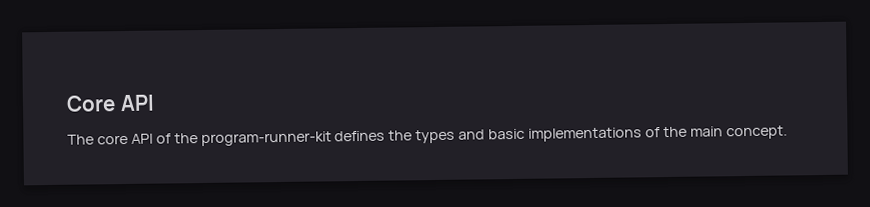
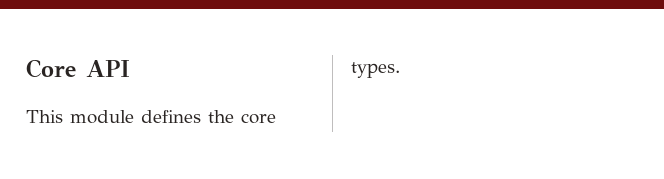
[67,125,788,147] The core API of the program-runner-kit defines the types and basic implementations of the main concept. -> [26,110,276,124] [351,62,400,78] This module defines the core types.

